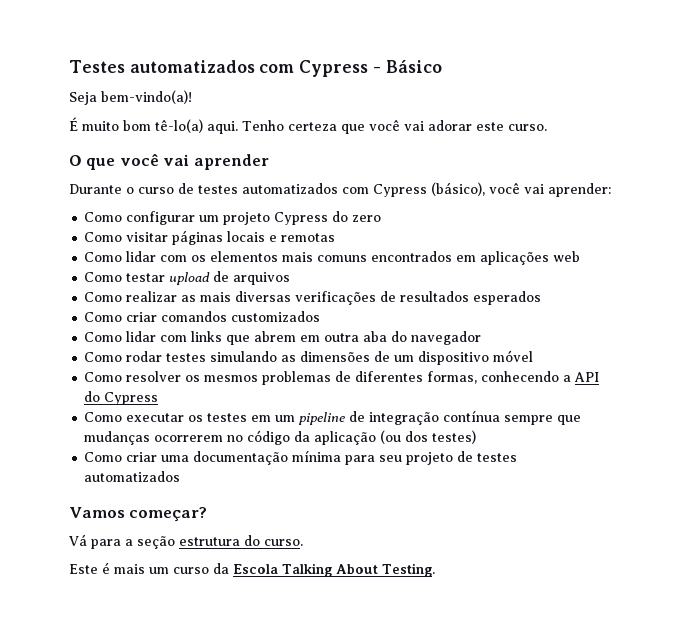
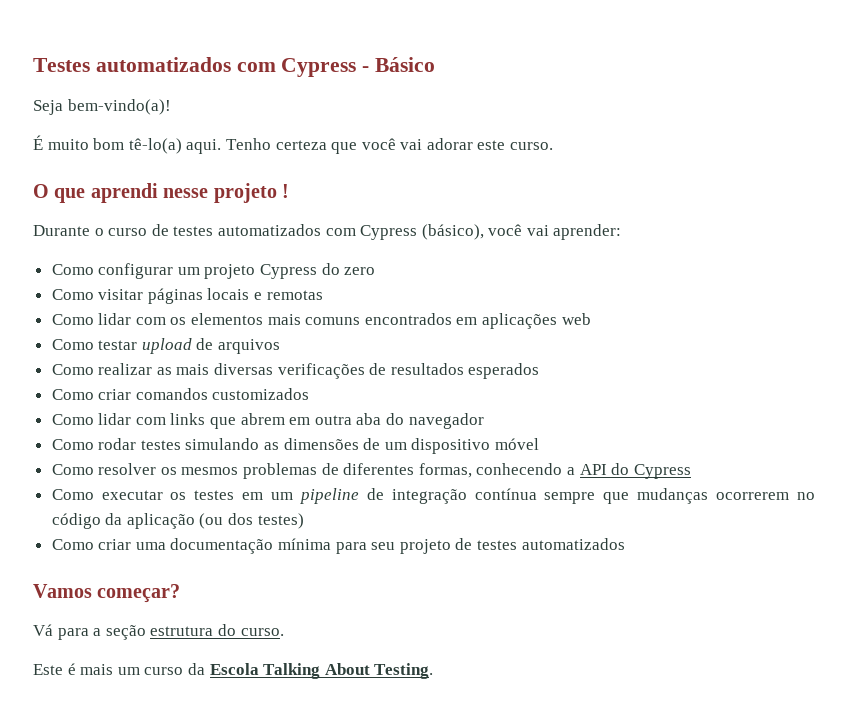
[119,153,269,170] você vai aprender -> [90,183,289,203] aprendi nesse projeto !

